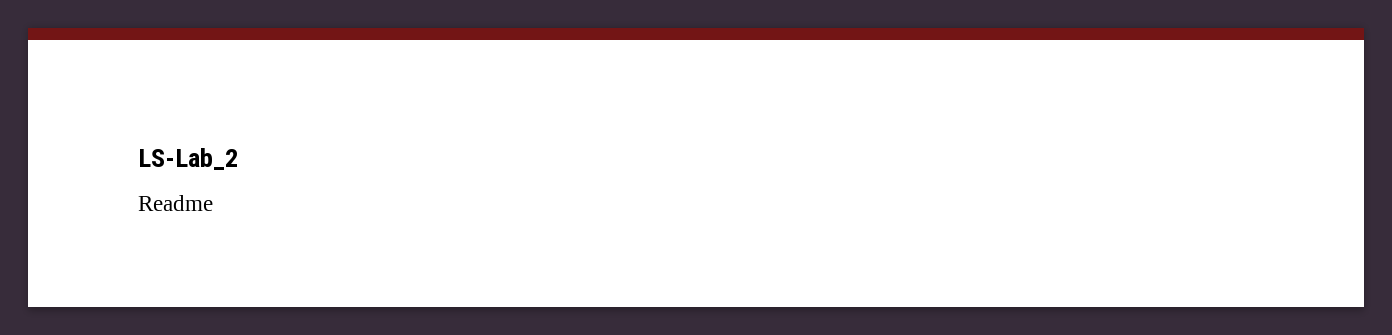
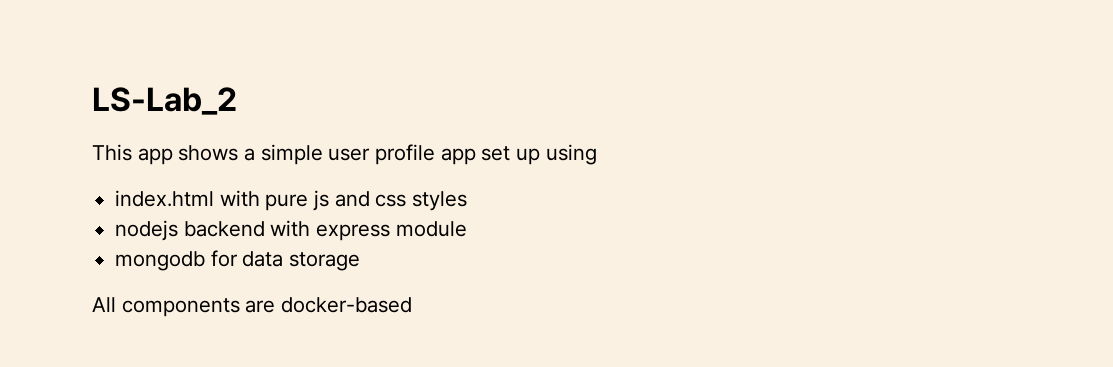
[138,195,213,211] Readme -> [92,144,597,165] [115,190,468,211] [115,220,467,241] [115,250,361,271] [92,297,413,317] This app shows a simple user profile app set up using // index.html with pure js and css styles // nodejs backend with express module // mongodb for data storage // All components are docker-based

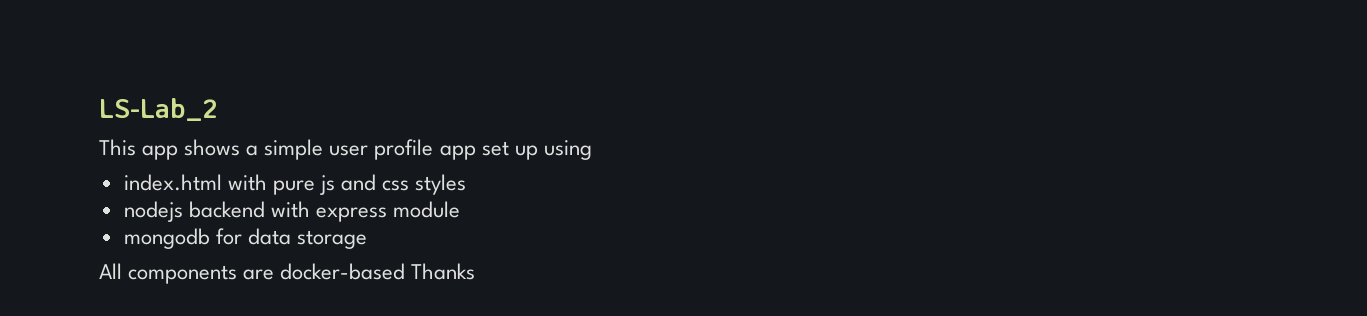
(413, 305) none -> [411,263,476,280] Thanks

